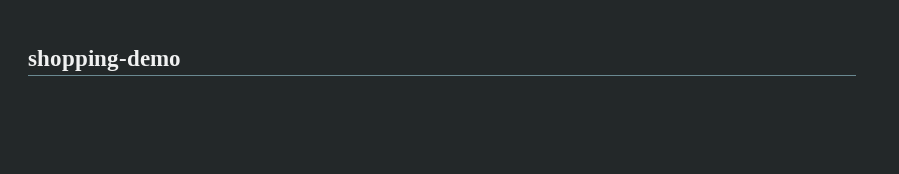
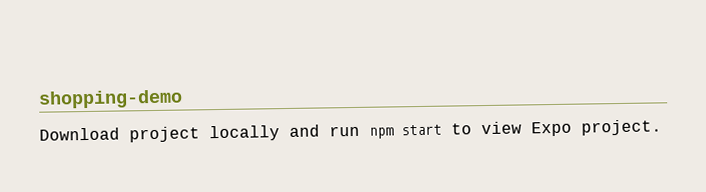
(181, 60) none -> [39,119,662,143] // Download project locally and run npm start to view Expo project.

